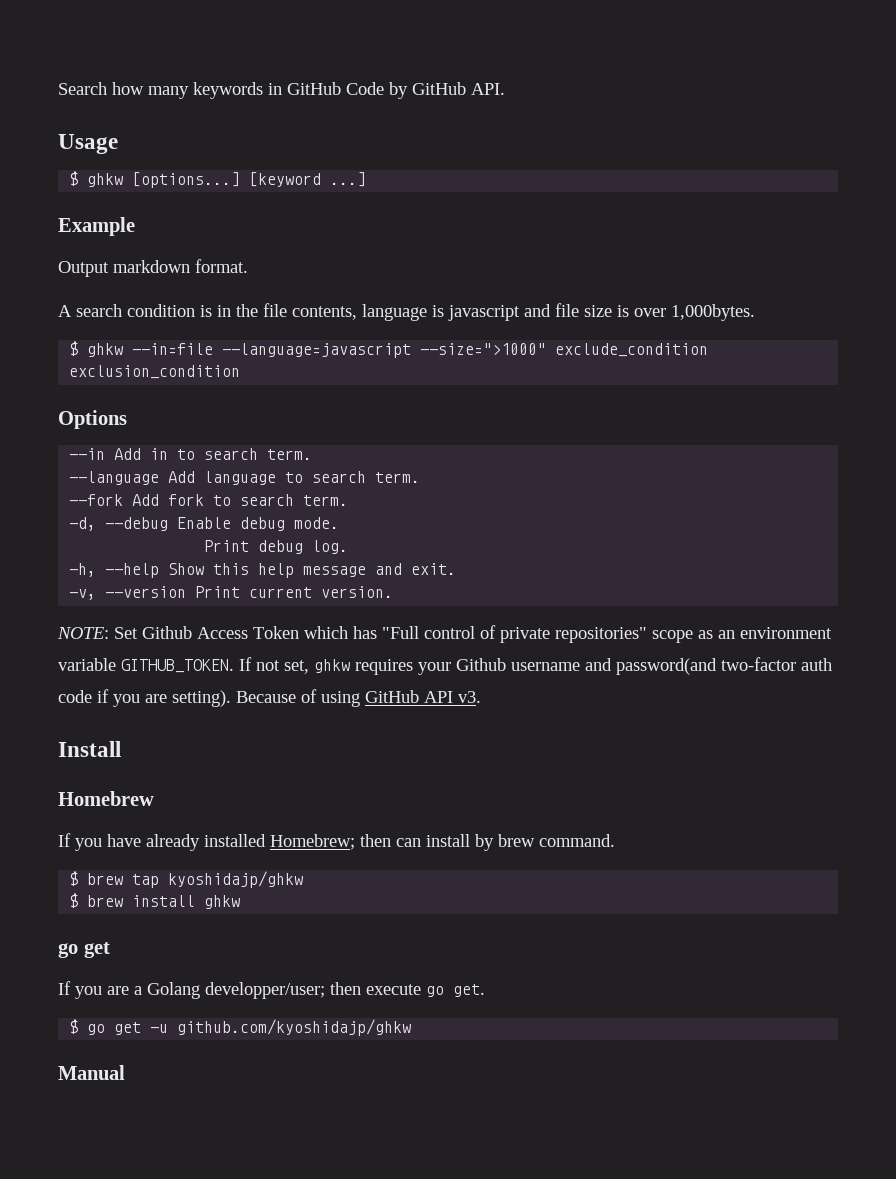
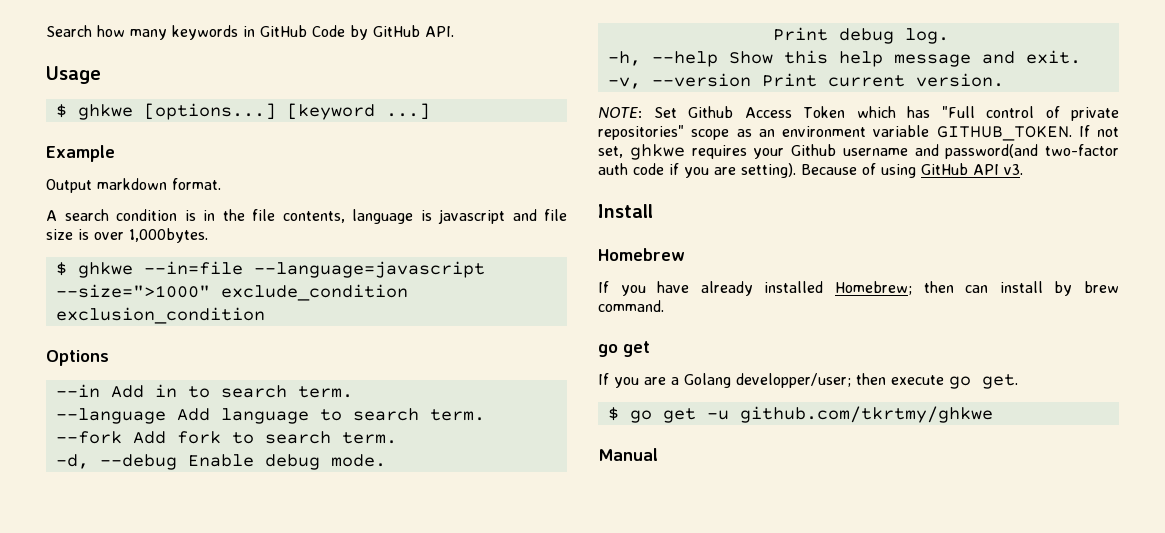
[87,173,124,187] ghkw -> [77,104,133,120] ghkwe
[87,343,124,357] ghkw -> [77,262,133,278] ghkwe
[314,659,350,673] ghkw -> [629,144,685,160] ghkwe
[69,871,304,888] [69,893,241,909] // $ brew tap kyoshidajp/ghkw // $ brew install ghkw -> (664, 306) none
[177,1019,412,1036] github.com/kyoshidajp/ghkw -> [739,406,993,423] github.com/tkrtmy/ghkwe

